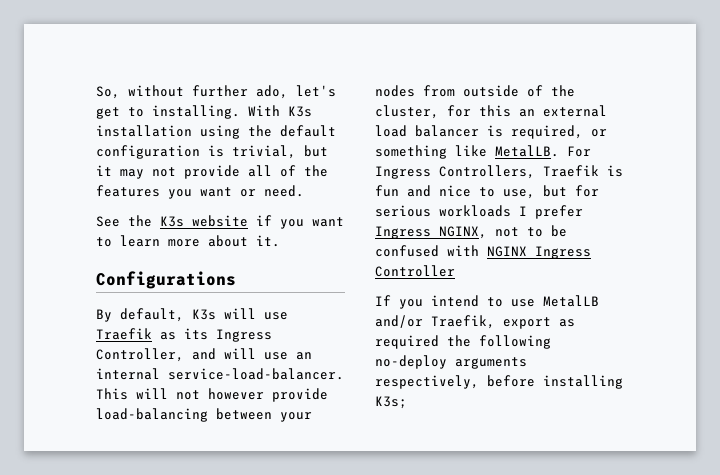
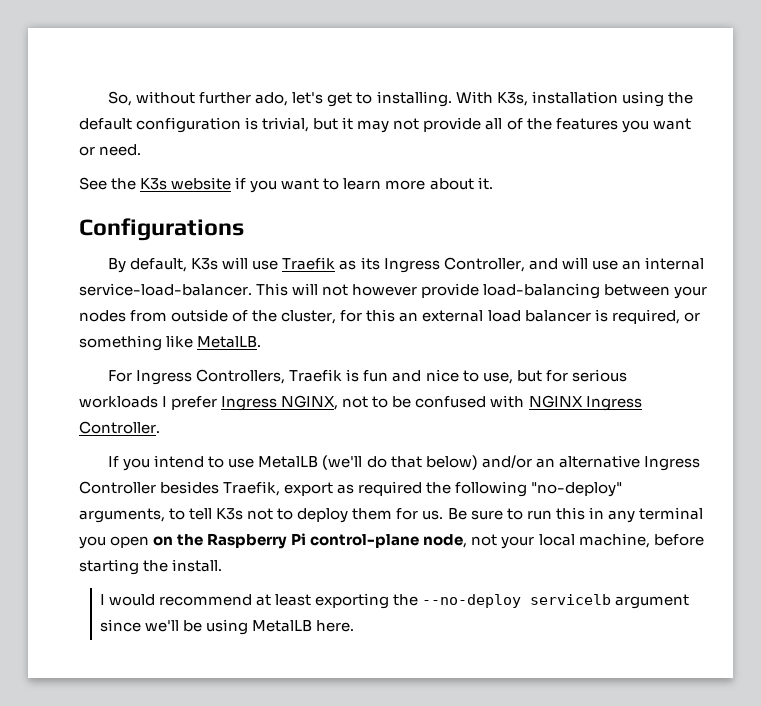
[288,106,312,117] K3s -> [496,92,528,106] K3s,
(559, 151) none -> (262, 342) //
[375,265,455,277] Controller -> [79,421,160,434] Controller.
[375,315,423,328] and/or -> [322,455,700,471] [79,481,220,494] (we'll do that below) and/or an alternative Ingress Controller besides
[375,355,527,369] [375,375,623,389] [375,396,407,409] no-deploy arguments respectively, before installing K3s; -> [531,482,623,497] [79,507,703,523] [79,533,704,549] [79,559,223,575] [100,593,690,609] [100,619,355,635] "no-deploy" arguments, to tell K3s not to deploy them for us. Be sure to run this in any terminal you open on the Raspberry Pi control-plane node, not your local machine, before starting the install. // I would recommend at least exporting the --no-deploy servicelb argument since we'll be using MetalLB here.

